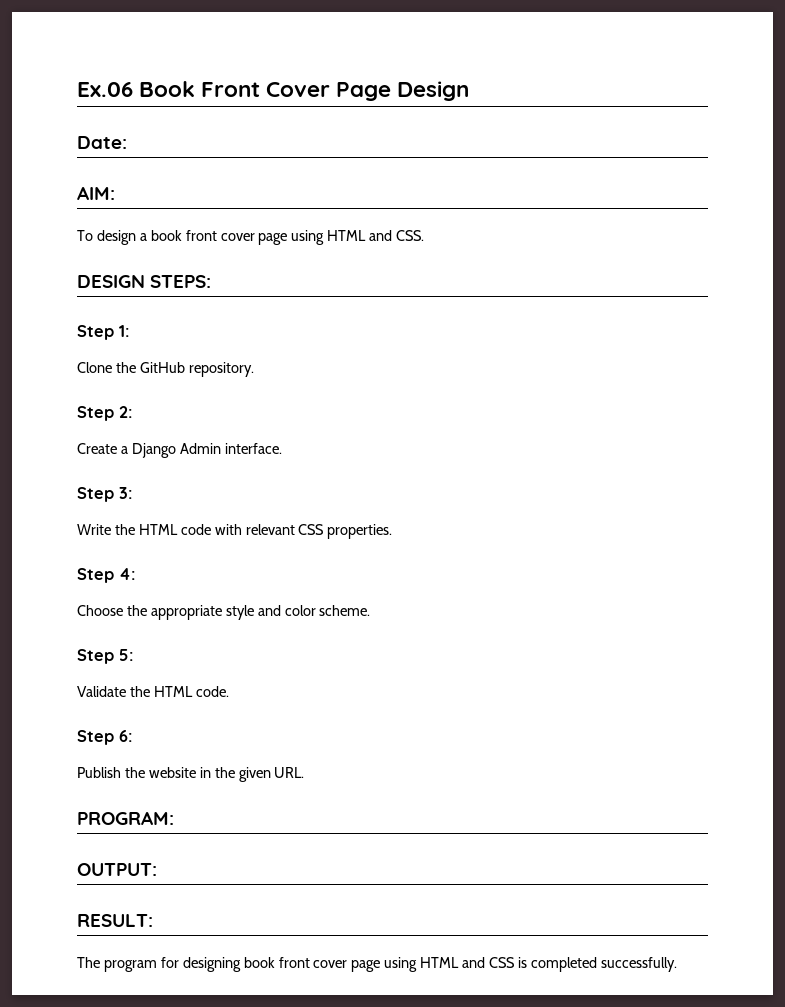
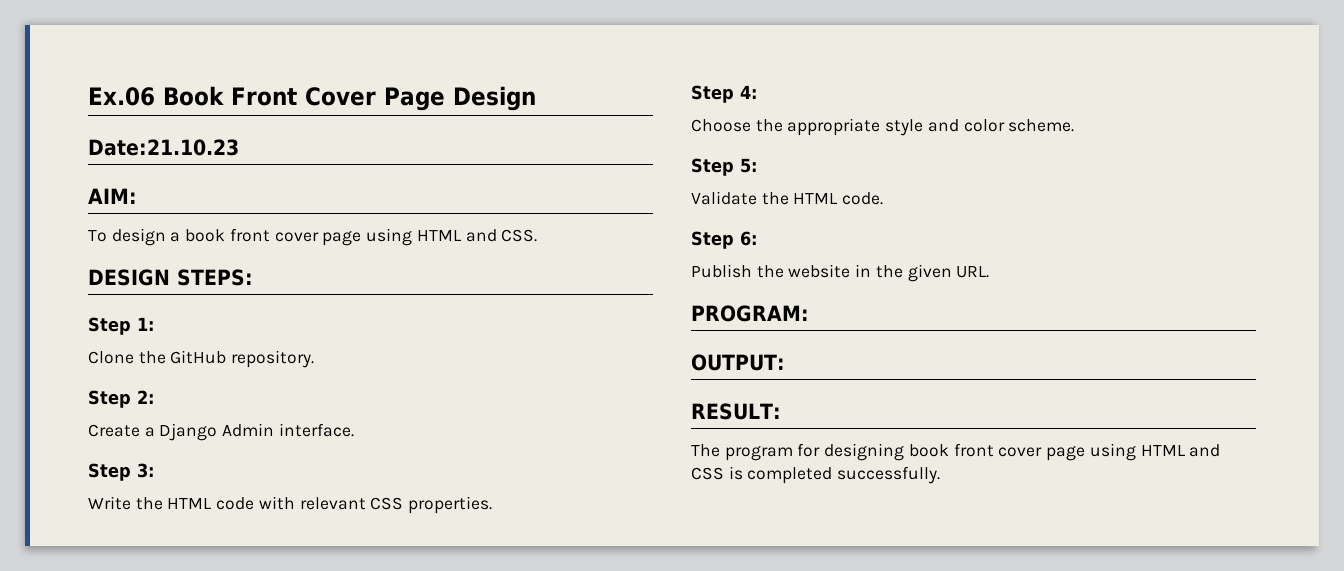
[77,136,127,149] Date: -> [88,139,239,156] Date:21.10.23

